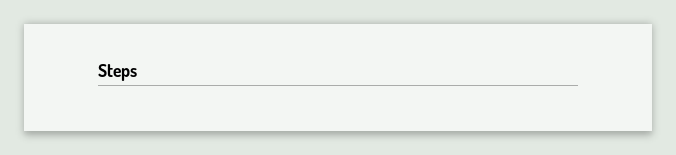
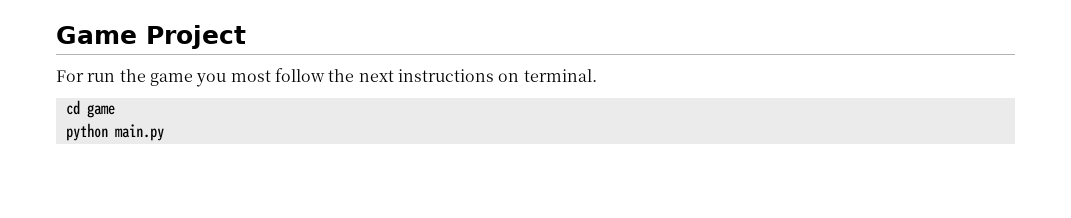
[98,64,137,81] Steps -> [56,25,246,49] [56,68,597,87] [65,100,115,118] [65,123,164,141] Game Project // For run the game you most follow the next instructions on terminal. // cd game // python main.py

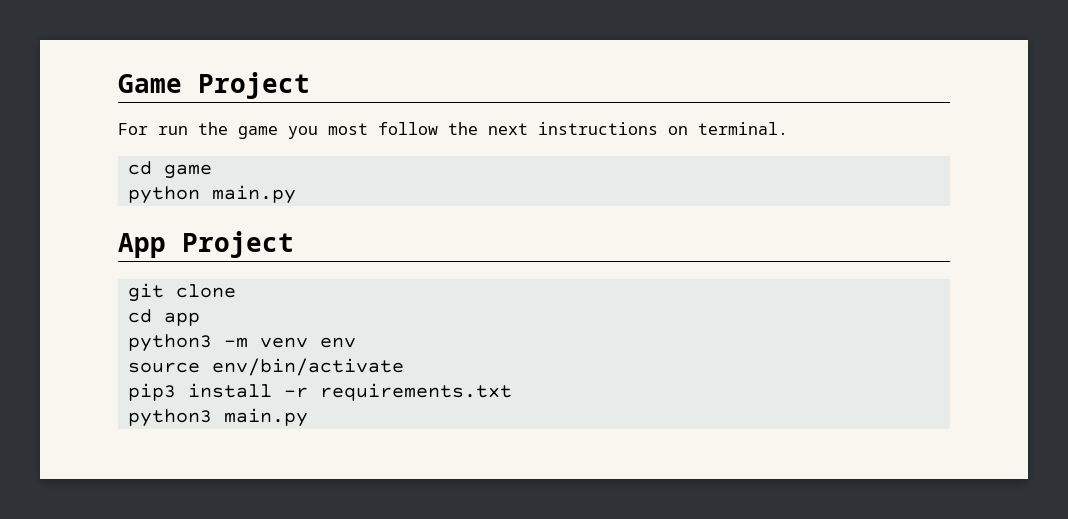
(164, 132) none -> [118,231,294,258] [127,283,236,302] [127,309,200,326] [127,334,356,352] [127,358,404,376] [127,383,512,401] [127,408,308,427] // App Project // git clone // cd app // python3 -m venv env // source env/bin/activate // pip3 install -r requirements.txt // python3 main.py

